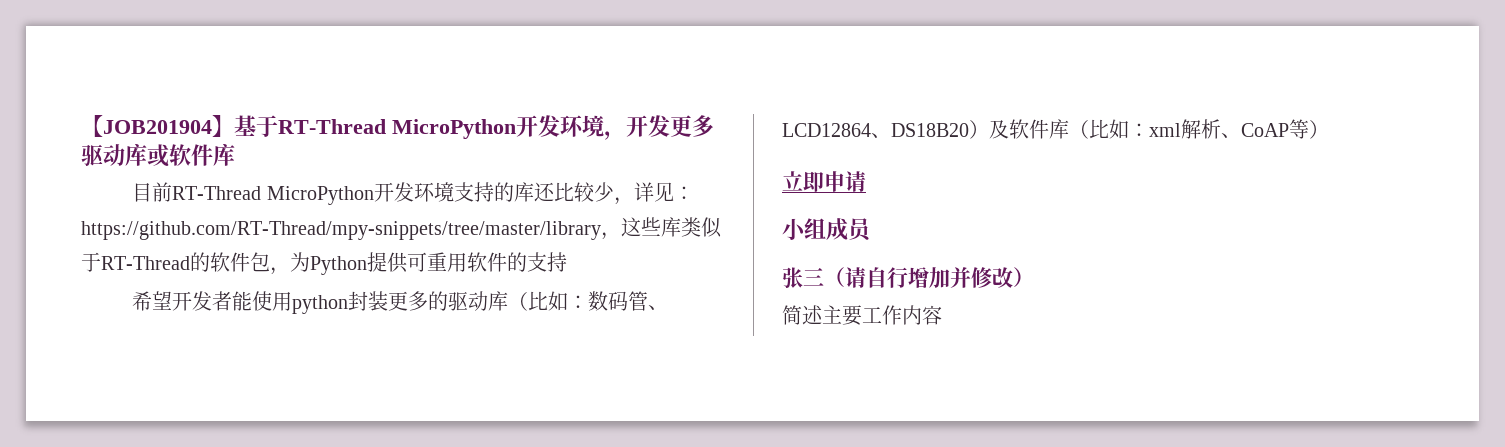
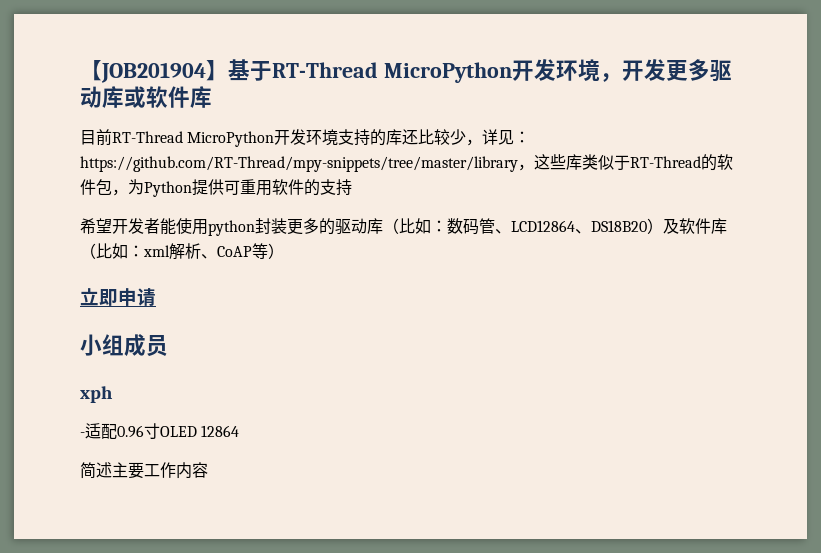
[782,267,1034,288] 张三（请自行增加并修改） -> [80,386,113,403] [80,423,240,439] xph // -适配0.96寸OLED 12864

